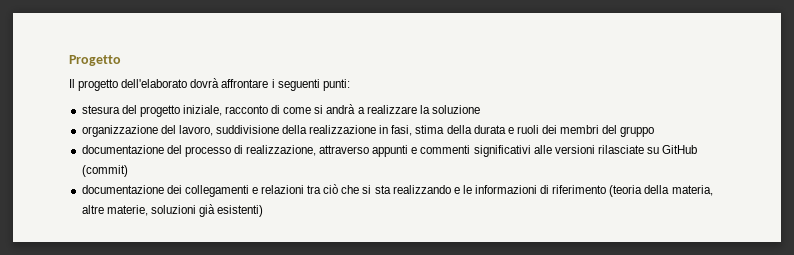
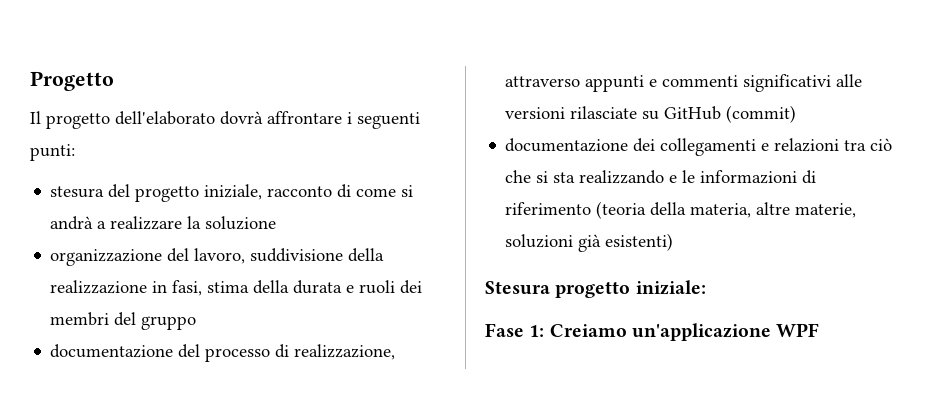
(264, 211) none -> [485,280,706,298] [485,323,820,341] // Stesura progetto iniziale: // Fase 1: Creiamo un'applicazione WPF

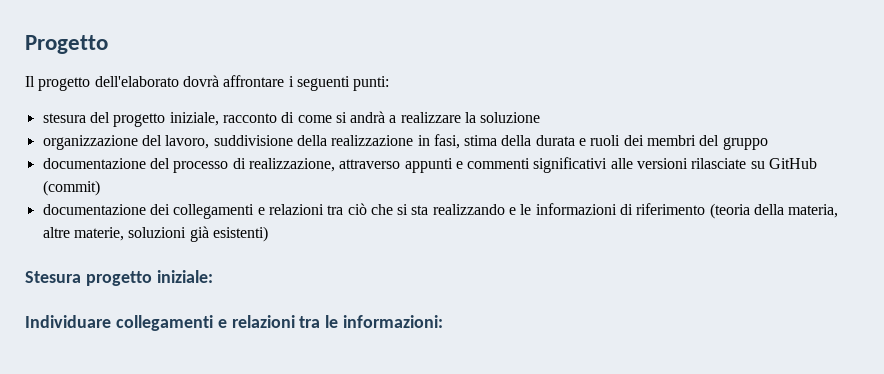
[485,323,820,341] Fase 1: Creiamo un'applicazione WPF -> [25,315,444,331] Individuare collegamenti e relazioni tra le informazioni:

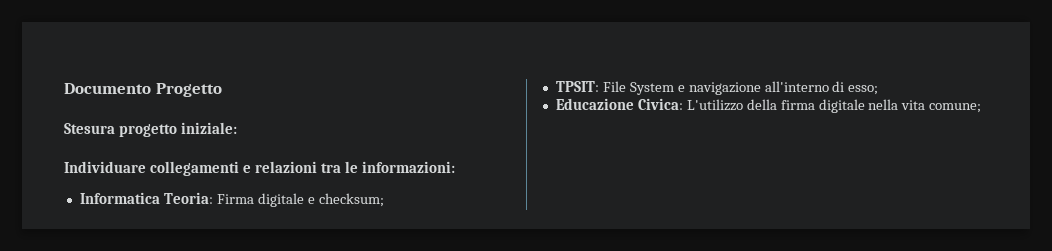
(25, 44) none -> [64,83,151,94] Documento
[25,75,390,91] [42,111,541,127] [42,134,768,150] [42,157,818,173] [42,180,100,196] [42,203,839,219] [42,226,268,242] // Il progetto dell'elaborato dovrà affrontare i seguenti punti: // stesura del progetto iniziale, racconto di come si andrà a realizzare la soluzione // organizzazione del lavoro, suddivisione della realizzazione in fasi, stima della durata e ruoli dei membri del gruppo // documentazione del processo di realizzazione, attraverso appunti e commenti significativi alle versioni rilasciate su GitHub (commit) // documentazione dei collegamenti e relazioni tra ciò che si sta realizzando e le informazioni di riferimento (teoria della materia, altre materie, soluzioni già esistenti) -> (222, 90) none
(444, 321) none -> [79,192,384,207] [555,81,879,95] [555,98,982,113] // Informatica Teoria: Firma digitale e checksum; // TPSIT: File System e navigazione all'interno di esso; // Educazione Civica: L'utilizzo della firma digitale nella vita comune;

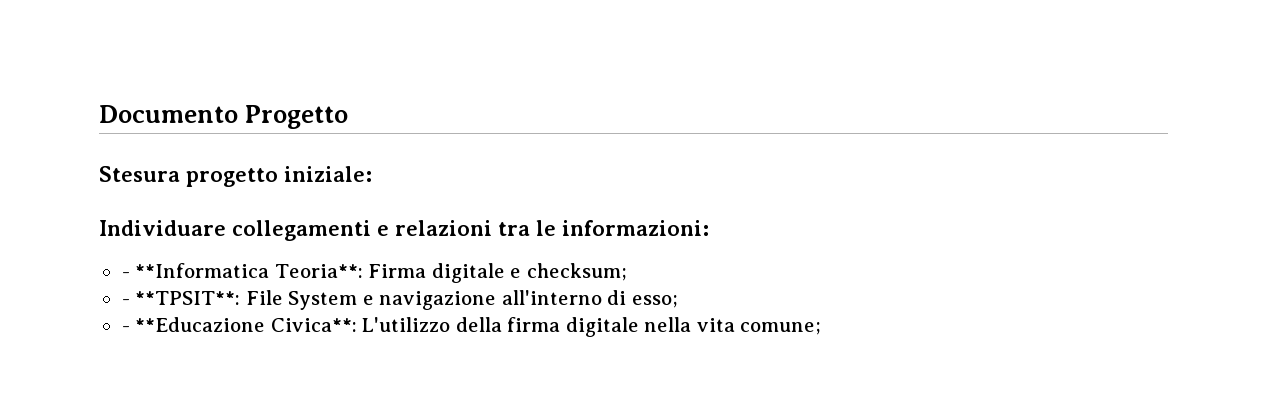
[79,192,213,204] Informatica Teoria: -> [121,263,363,278] - **Informatica Teoria**:
[555,81,599,92] TPSIT: -> [121,291,241,305] - **TPSIT**:
[555,98,683,110] Educazione Civica: -> [121,317,357,332] - **Educazione Civica**:

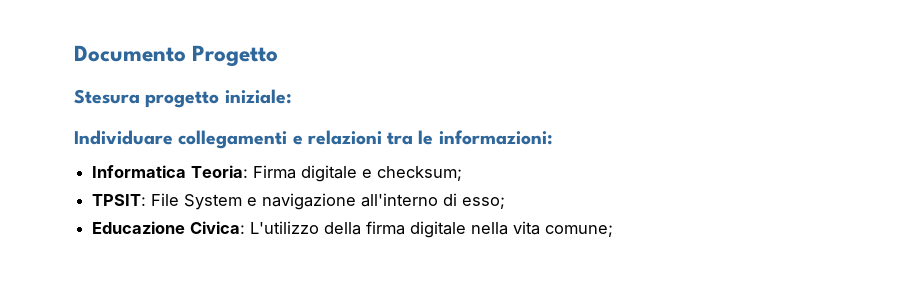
[121,263,363,278] - **Informatica Teoria**: -> [92,165,249,178] Informatica Teoria:
[121,291,241,305] - **TPSIT**: -> [92,194,147,206] TPSIT:
[121,317,357,332] - **Educazione Civica**: -> [92,221,246,234] Educazione Civica:

